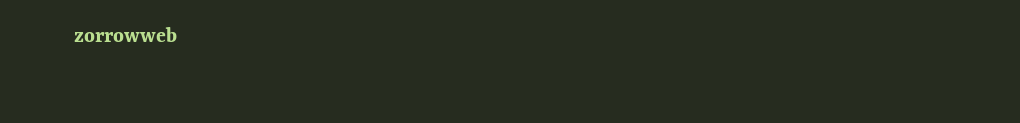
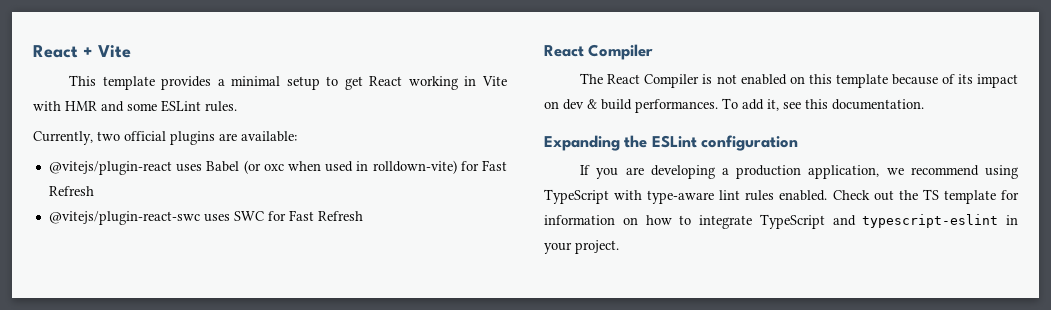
[74,27,177,42] zorrowweb -> [33,45,131,58] [69,75,507,90] [33,100,237,112] [33,131,297,145] [48,160,507,175] [48,186,94,196] [48,210,363,225] [544,44,654,60] [580,73,1018,88] [544,98,924,113] [544,135,799,151] [580,165,1018,179] [544,189,1019,204] [544,214,1018,229] [544,240,619,254] React + Vite // This template provides a minimal setup to get React working in Vite with HMR and some ESLint rules. // Currently, two official plugins are available: // @vitejs/plugin-react uses Babel (or oxc when used in rolldown-vite) for Fast Refresh // @vitejs/plugin-react-swc uses SWC for Fast Refresh // React Compiler // The React Compiler is not enabled on this template because of its impact on dev & build performances. To add it, see this documentation. // Expanding the ESLint configuration // If you are developing a production application, we recommend using TypeScript with type-aware lint rules enabled. Check out the TS template for information on how to integrate TypeScript and typescript-eslint in your project.

